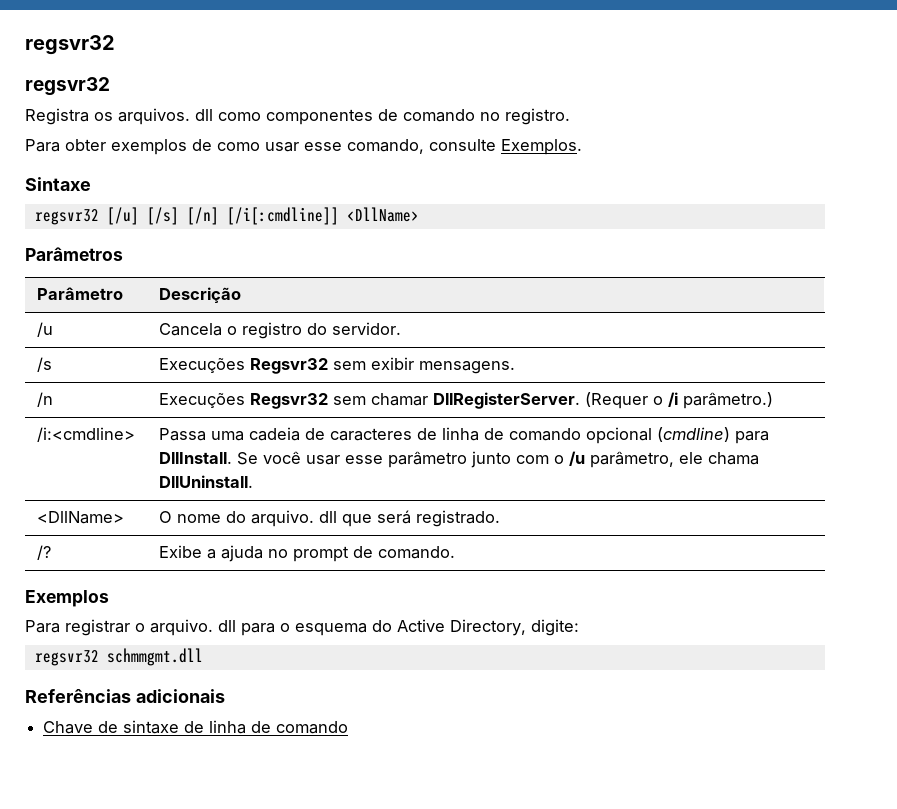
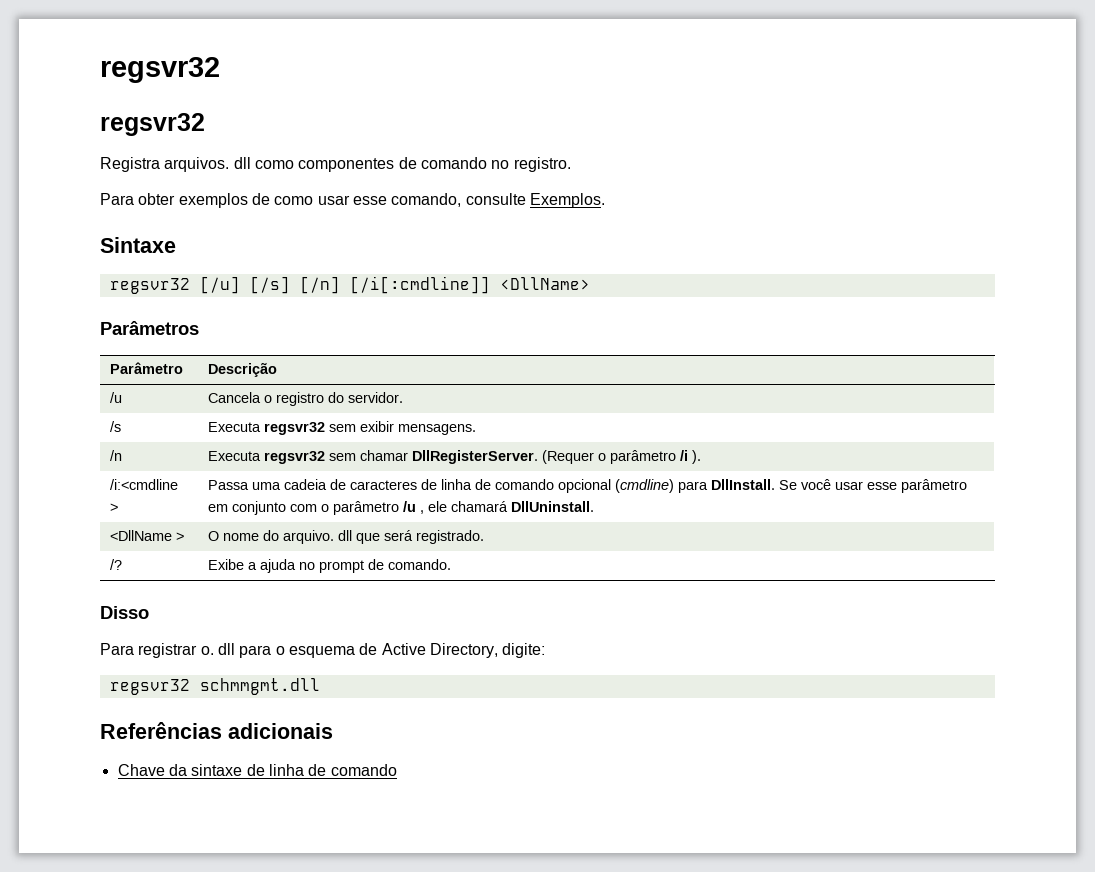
[94,112,113,121] os -> (160, 164) none
[158,357,328,374] Execuções Regsvr32 -> [207,422,325,435] Executa regsvr32
[158,392,328,409] Execuções Regsvr32 -> [207,451,325,464] Executa regsvr32
[667,392,773,409] [36,427,135,442] /i parâmetro.) // /i:<cmdline> -> [609,450,701,464] [109,479,178,490] [109,503,118,512] parâmetro /i ). // /i:<cmdline >
[470,451,759,468] junto com o /u parâmetro, ele chama -> [207,501,508,515] em conjunto com o parâmetro /u , ele chamará
[36,511,124,524] <DllName> -> [109,530,184,541] <DllName >
[25,590,109,607] Exemplos -> [100,606,149,619] Disso
[135,619,213,636] o arquivo. -> [200,646,214,655] o.
[372,620,392,632] do -> [359,643,378,655] de
[98,721,119,733] de -> [168,764,187,776] da

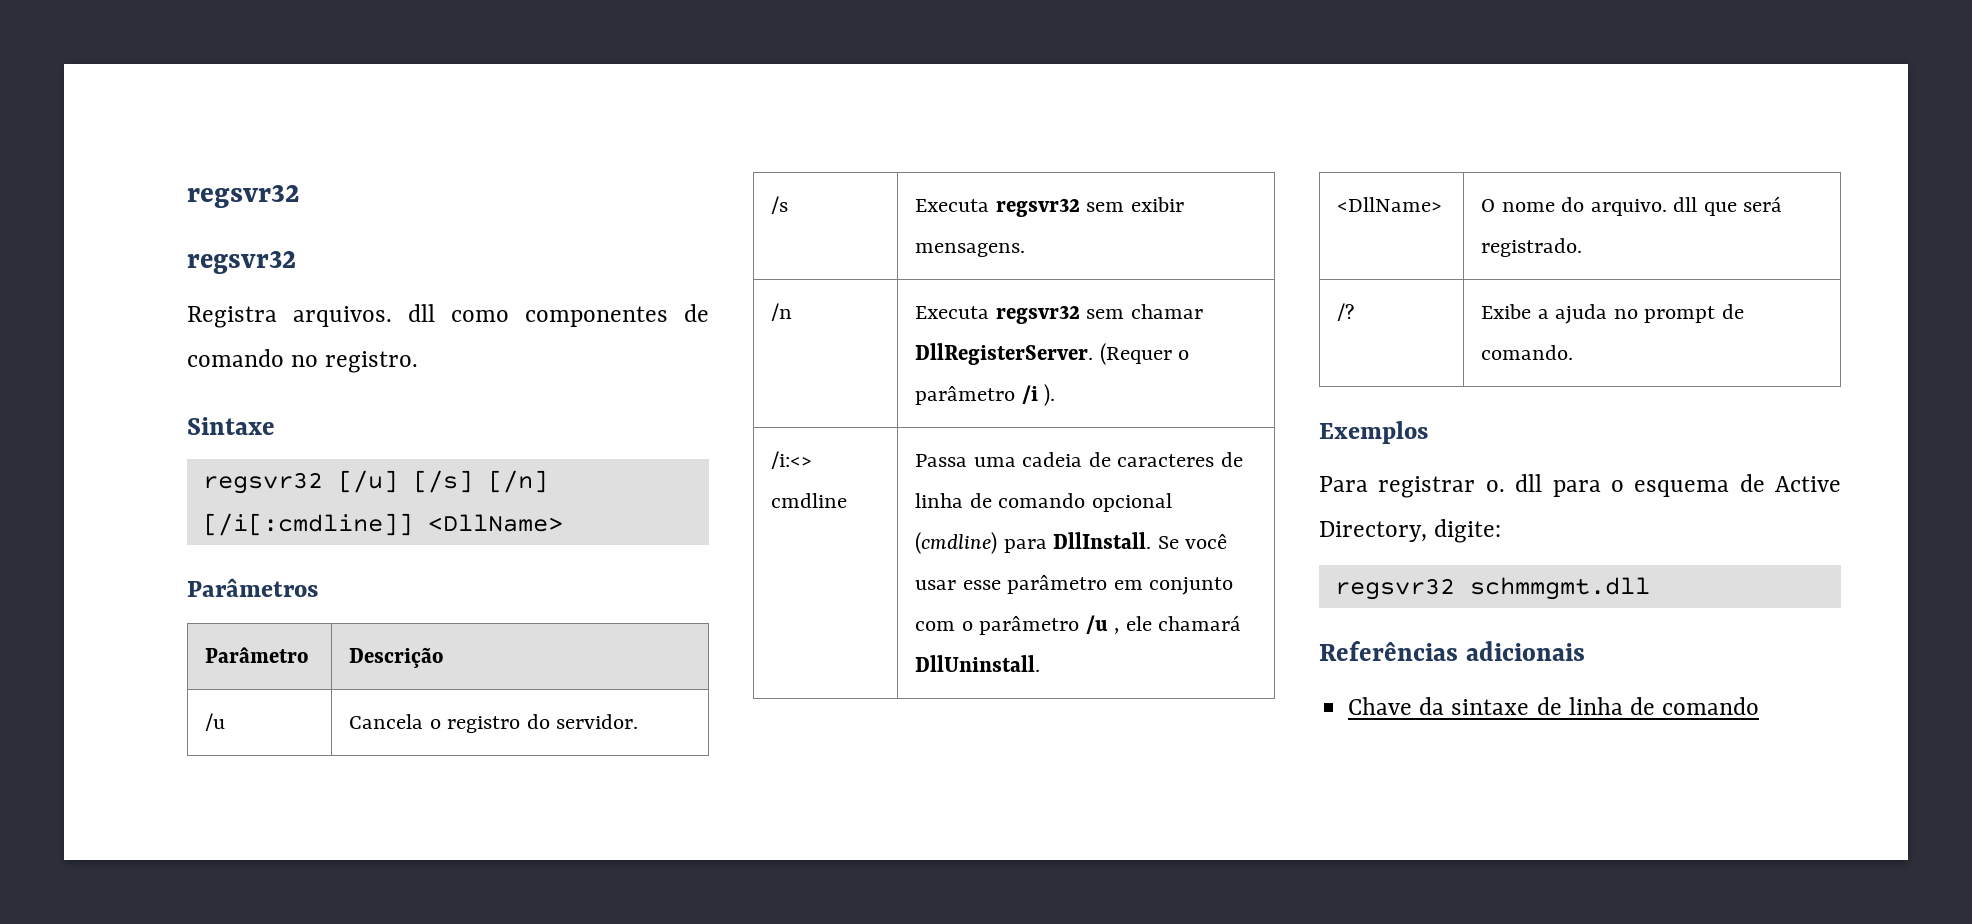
[100,193,605,208] // Para obter exemplos de como usar esse comando, consulte Exemplos. -> (419, 362) none
[109,479,178,490] [109,503,118,512] /i:<cmdline > -> [771,451,813,469] [771,493,848,508] /i:<> cmdline
[109,530,184,541] <DllName > -> [1337,197,1443,212] <DllName>
[100,606,149,619] Disso -> [1319,421,1428,444] Exemplos

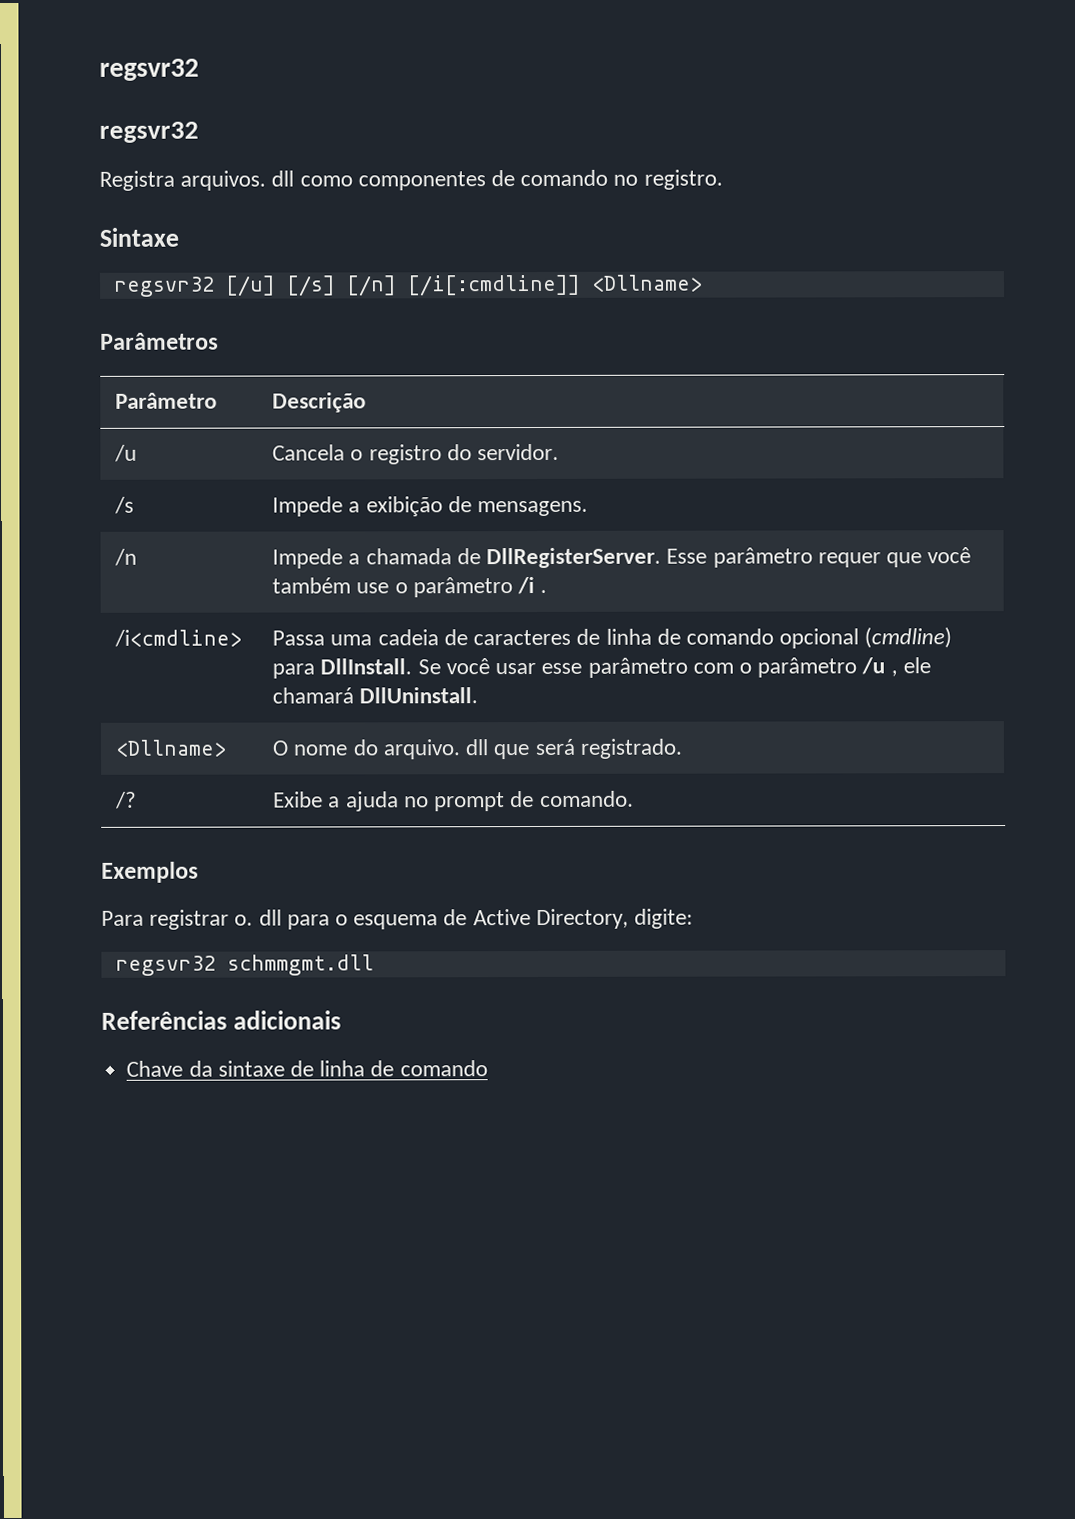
[427,514,563,532] <DllName> -> [590,274,703,292] <Dllname>
[915,197,1184,217] [915,243,1026,257] [771,303,793,321] [915,304,1203,324] [915,343,1190,365] [915,384,1056,406] [771,451,813,469] [771,493,848,508] Executa regsvr32 sem exibir mensagens. // /n | Executa regsvr32 sem chamar DllRegisterServer. (Requer o parâmetro /i ). // /i:<> cmdline -> [272,496,589,517] [114,548,138,566] [272,547,972,569] [272,577,548,598] [114,629,243,647] Impede a exibição de mensagens. // /n | Impede a chamada de DllRegisterServer. Esse parâmetro requer que você também use o parâmetro /i . // /i<cmdline>
[1113,577,1234,595] em conjunto -> (688, 667) none
[1337,197,1443,212] <DllName> -> [115,739,227,757] <Dllname>

